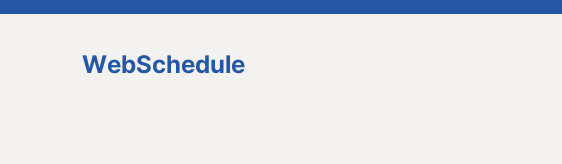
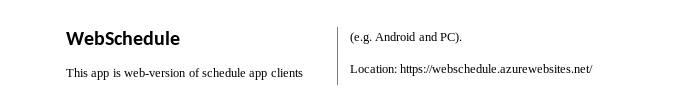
(245, 64) none -> [66,68,303,80] [350,32,463,44] [350,64,594,76] // This app is web-version of schedule app clients (e.g. Android and PC). // Location: https://webschedule.azurewebsites.net/

